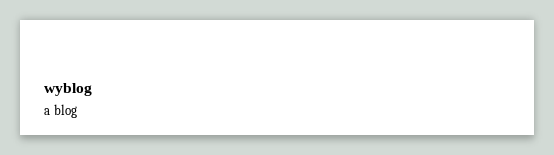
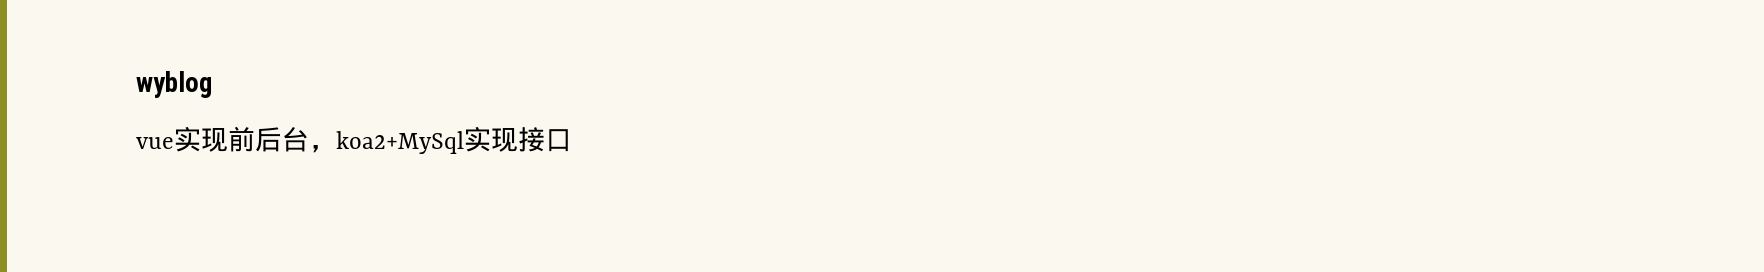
[44,104,77,118] a blog -> [136,126,572,154] vue实现前后台，koa2+MySql实现接口

